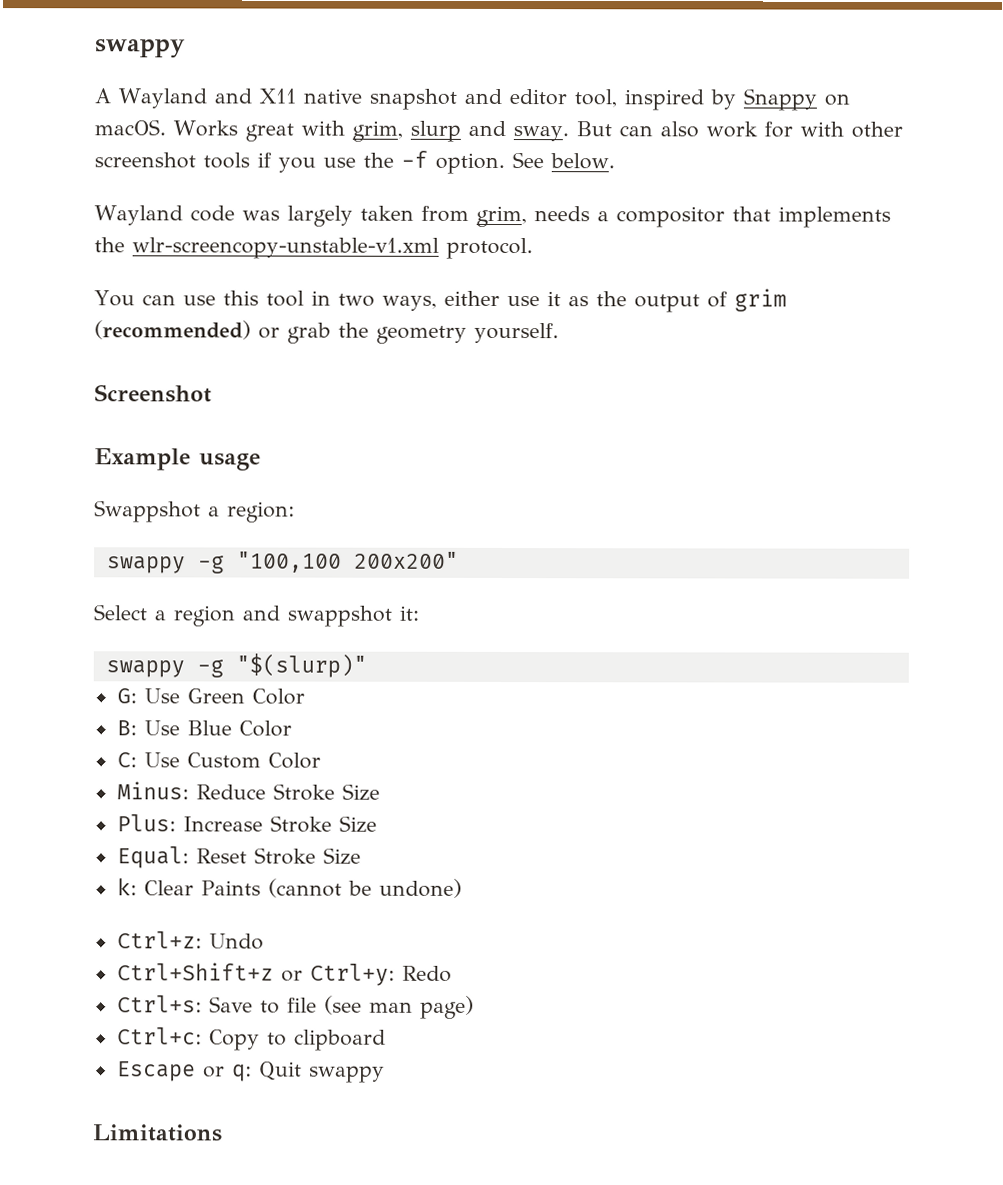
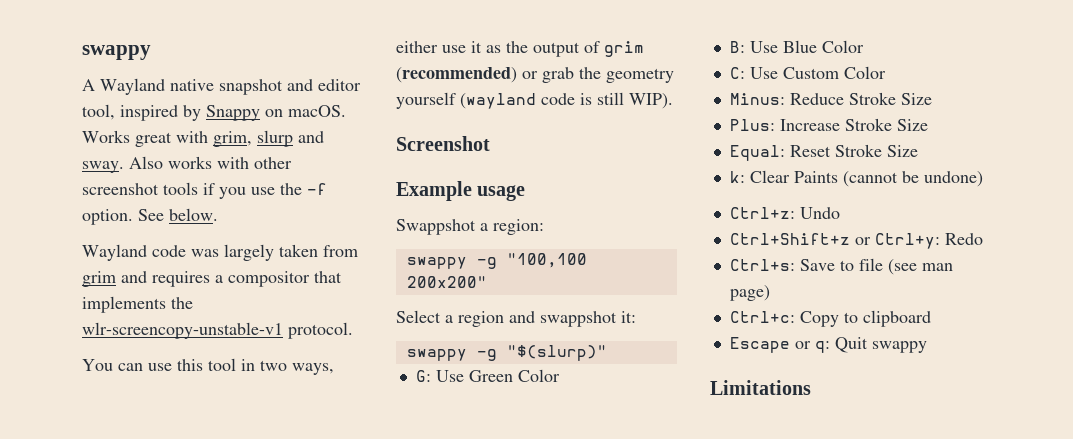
[213,88,296,104] and X11 -> (165, 86) none
[575,121,793,138] But can also work for -> [129,156,212,169] Also works
[475,205,590,228] grim, needs -> [82,271,210,287] grim and requires
[132,237,439,259] wlr-screencopy-unstable-v1.xml -> [82,322,283,339] wlr-screencopy-unstable-v1
[474,322,559,344] yourself. -> [396,92,673,109] yourself (wayland code is still WIP).

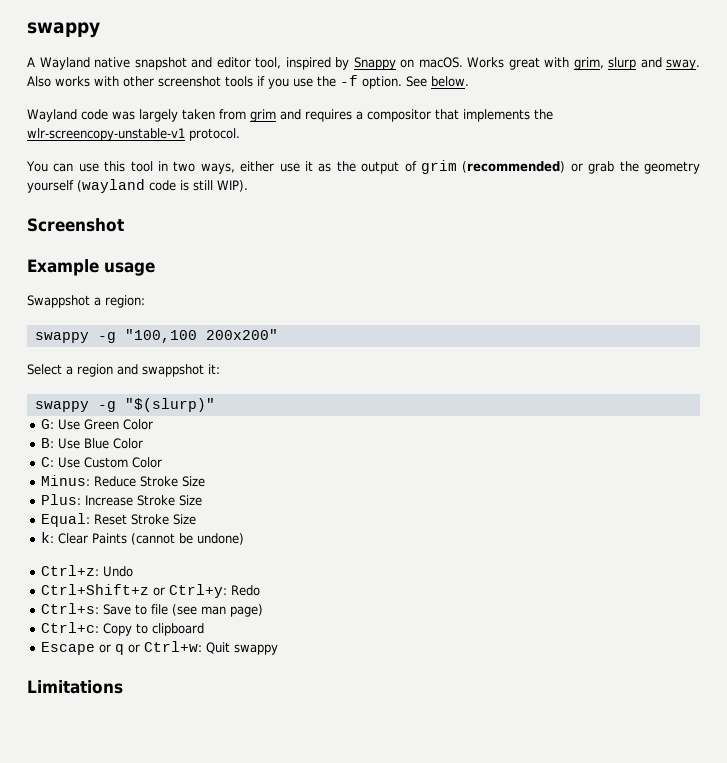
[814,341,830,353] q: -> [115,641,203,655] q or Ctrl+w:

